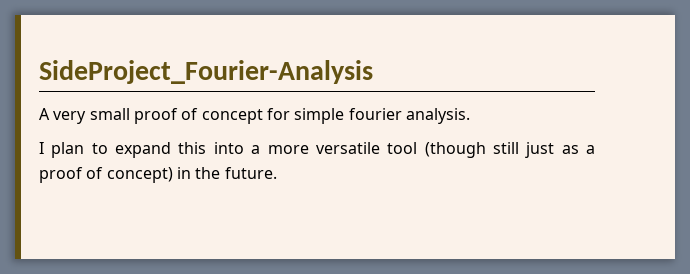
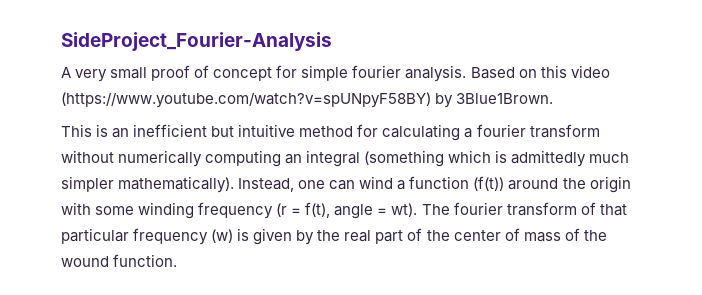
[39,142,595,158] [39,167,277,183] // I plan to expand this into a more versatile tool (though still just as a proof of concept) in the future. -> [470,65,610,79] [61,92,554,108] [61,124,600,141] [61,150,630,167] [61,176,631,193] [61,202,627,219] [61,228,607,245] [61,254,178,267] Based on this video (https://www.youtube.com/watch?v=spUNpyF58BY) by 3Blue1Brown. // This is an inefficient but intuitive method for calculating a fourier transform without numerically computing an integral (something which is admittedly much simpler mathematically). Instead, one can wind a function (f(t)) around the origin with some winding frequency (r = f(t), angle = wt). The fourier transform of that particular frequency (w) is given by the real part of the center of mass of the wound function.

